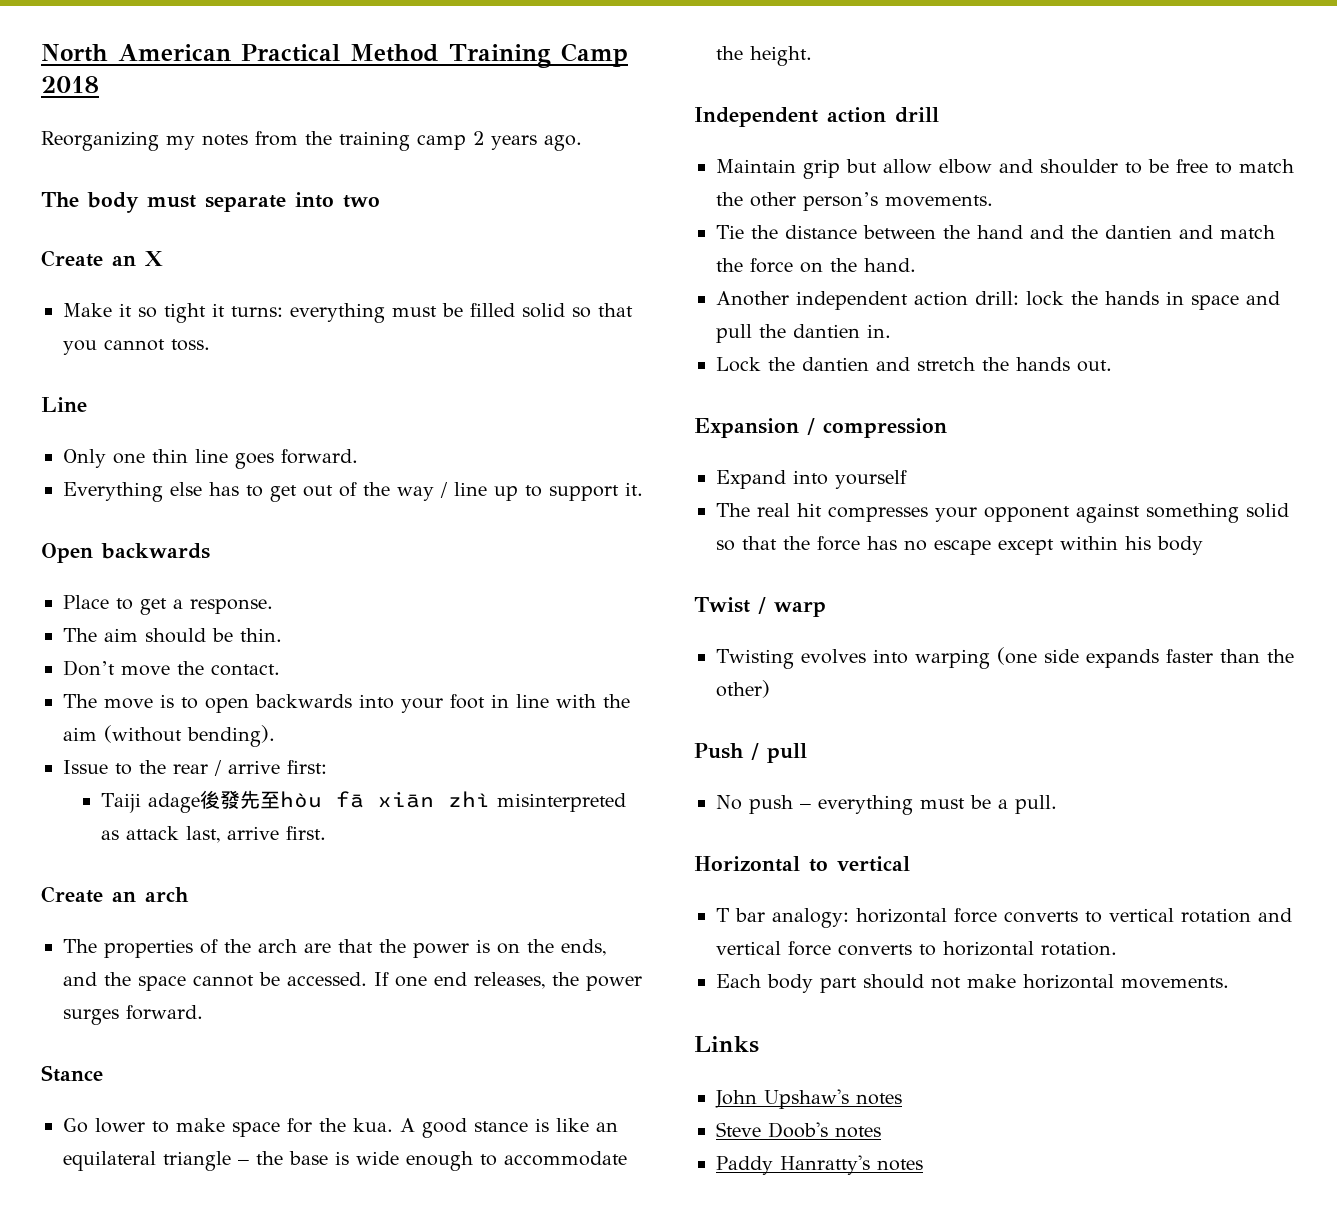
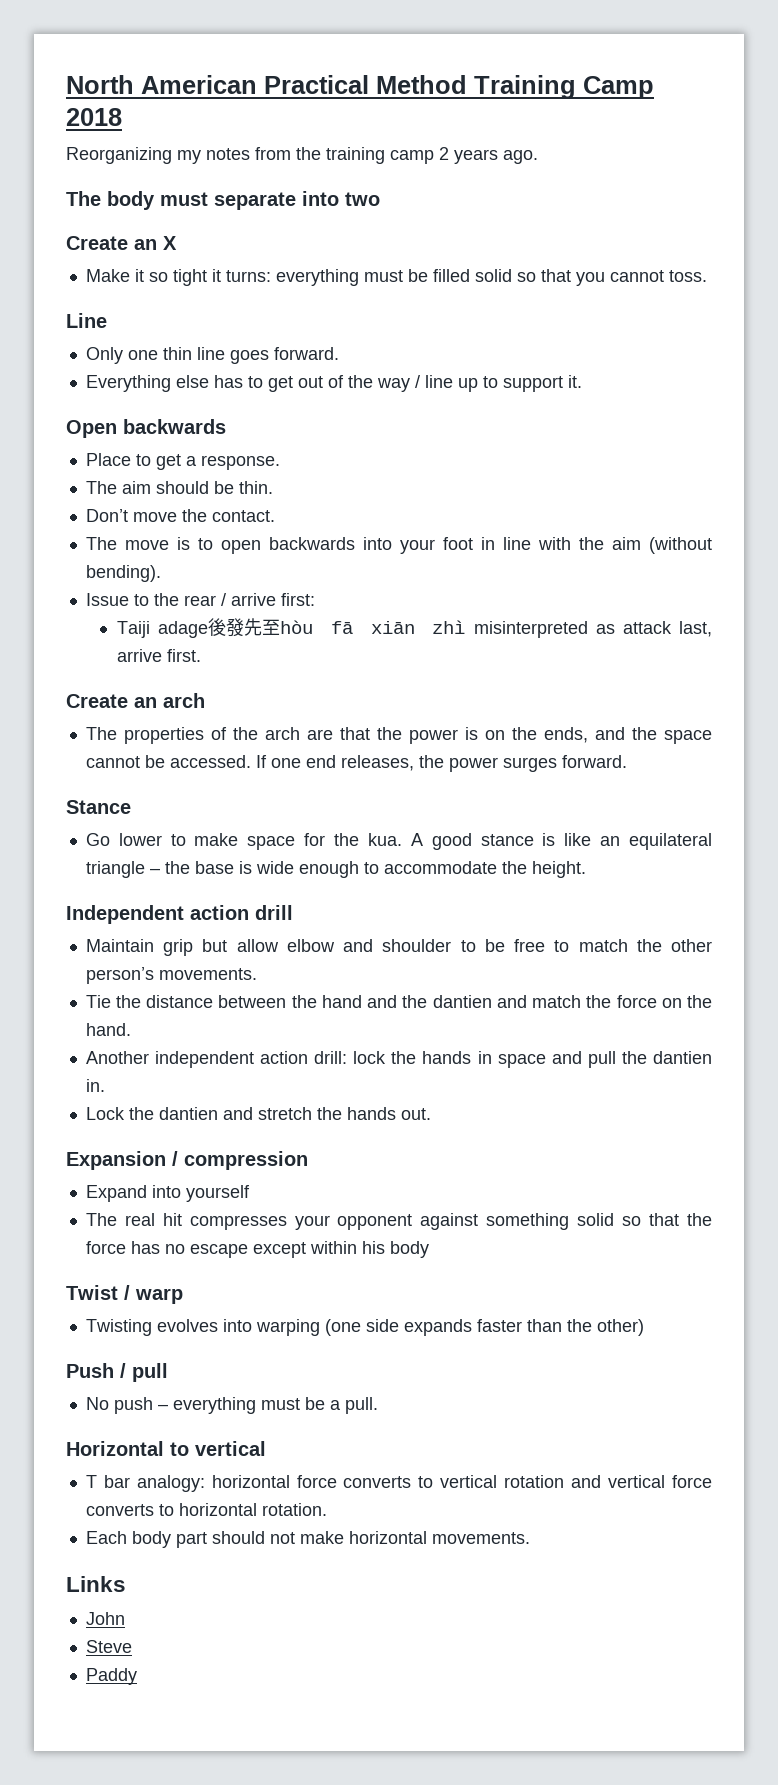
[764,1089,902,1109] Upshaw's notes -> (125, 1618) none
[768,1122,881,1138] Doob's notes -> (132, 1646) none
[780,1155,923,1175] Hanratty's notes -> (137, 1676) none

